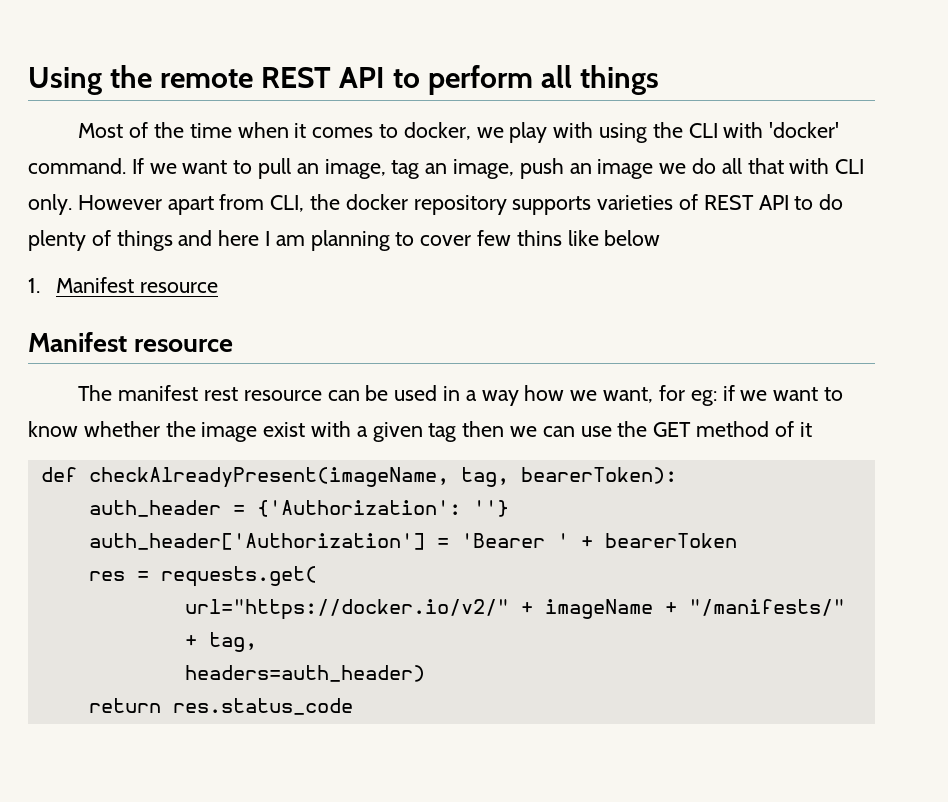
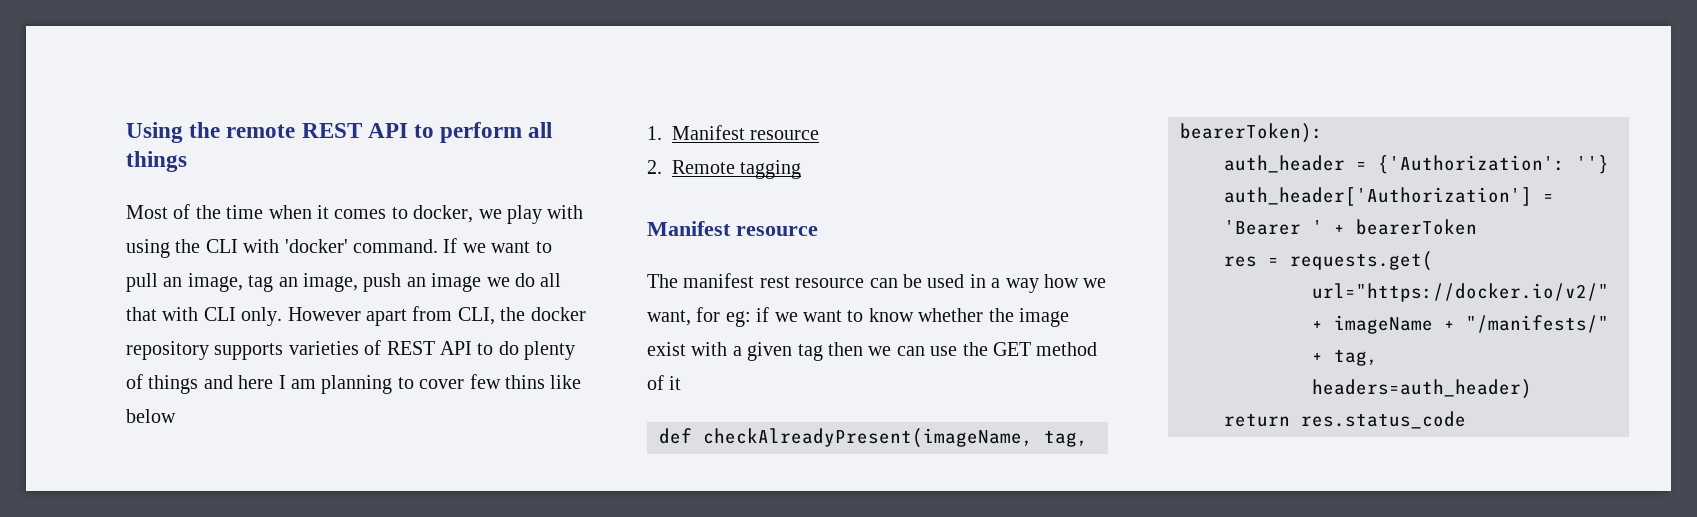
(218, 287) none -> [647,160,802,179] // 2. Remote tagging

